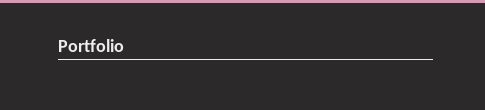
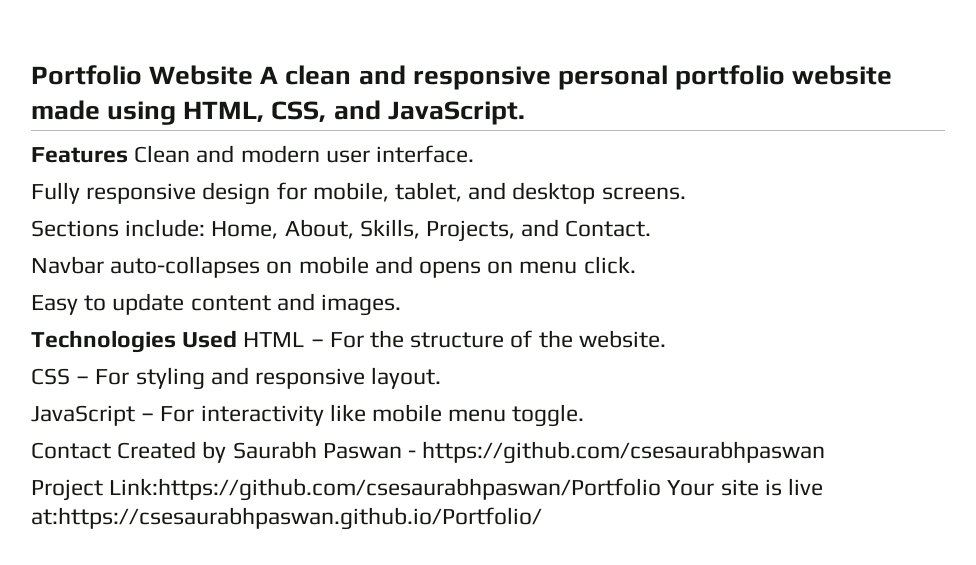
(124, 45) none -> [149,65,893,90] [31,100,525,125] [31,145,475,163] [31,182,686,205] [31,219,652,242] [31,256,636,278] [31,293,402,316] [31,330,666,353] [31,367,442,390] [31,404,585,427] [31,441,826,464] [31,478,824,501] [31,507,542,530] Website A clean and responsive personal portfolio website made using HTML, CSS, and JavaScript. // Features Clean and modern user interface. // Fully responsive design for mobile, tablet, and desktop screens. // Sections include: Home, About, Skills, Projects, and Contact. // Navbar auto-collapses on mobile and opens on menu click. // Easy to update content and images. // Technologies Used HTML – For the structure of the website. // CSS – For styling and responsive layout. // JavaScript – For interactivity like mobile menu toggle. // Contact Created by Saurabh Paswan - https://github.com/csesaurabhpaswan // Project Link:https://github.com/csesaurabhpaswan/Portfolio Your site is live at:https://csesaurabhpaswan.github.io/Portfolio/

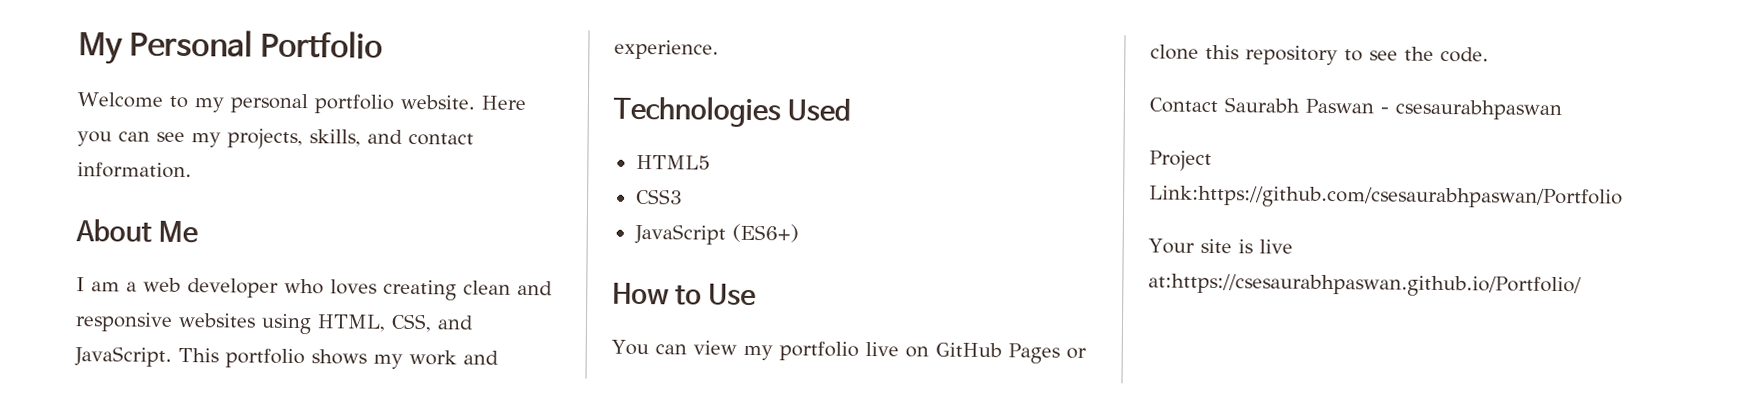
(31, 75) none -> [78,29,254,65] My Personal
[149,65,893,90] [31,100,100,120] Website A clean and responsive personal portfolio website made -> [77,92,526,114] [77,128,474,150] [77,162,192,179] [75,219,199,244] [76,277,553,301] [75,312,256,332] // Welcome to my personal portfolio website. Here you can see my projects, skills, and contact information. // About Me // I am a web developer who loves creating clean and responsive websites
[31,145,475,163] [31,182,686,205] [31,219,652,242] [31,256,636,278] [31,293,402,316] [31,330,666,353] [31,367,442,390] [31,404,585,427] // Features Clean and modern user interface. // Fully responsive design for mobile, tablet, and desktop screens. // Sections include: Home, About, Skills, Projects, and Contact. // Navbar auto-collapses on mobile and opens on menu click. // Easy to update content and images. // Technologies Used HTML – For the structure of the website. // CSS – For styling and responsive layout. // JavaScript – For interactivity like mobile menu toggle. -> [178,347,499,369] [614,39,719,60] [613,95,852,128] [635,154,711,170] [635,188,683,205] [633,223,799,245] [612,282,757,307] [611,339,1087,364] [1150,44,1489,66] This portfolio shows my work and experience. // Technologies Used // HTML5 // CSS3 // JavaScript (ES6+) // How to Use // You can view my portfolio live on GitHub Pages or clone this repository to see the code.
[117,441,227,463] Created by -> (1218, 105) none
[422,441,826,464] https://github.com/csesaurabhpaswan -> [1394,99,1562,121] csesaurabhpaswan
(662, 489) none -> (1623, 197) //

